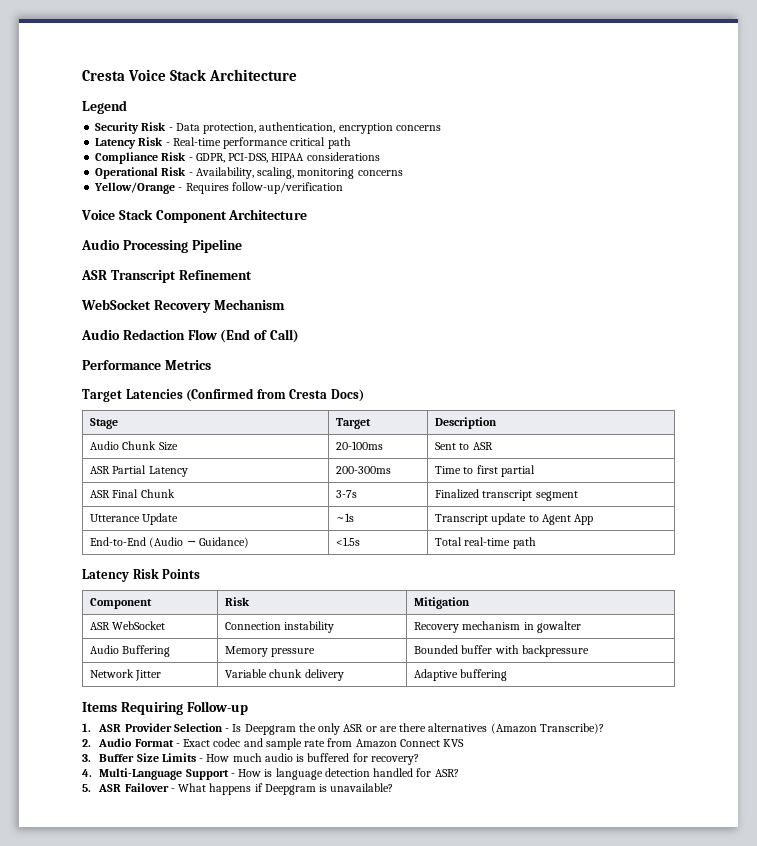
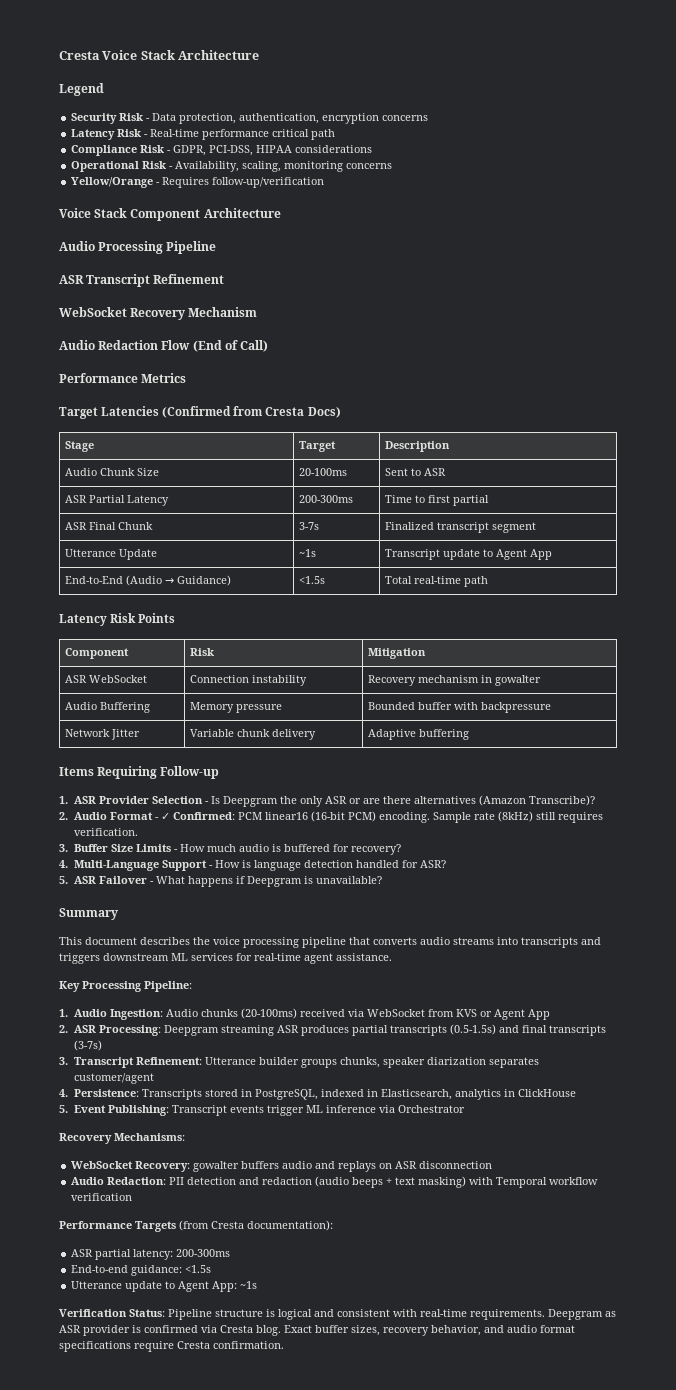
[183,738,465,750] Exact codec and sample rate from Amazon Connect KVS -> [160,811,603,823] [73,828,138,836] ✓ Confirmed: PCM linear16 (16-bit PCM) encoding. Sample rate (8kHz) still requires verification.
(394, 787) none -> [59,908,118,920] [59,937,601,948] [59,953,392,964] [59,981,192,992] [59,1008,550,1020] [59,1024,606,1036] [73,1040,102,1051] [59,1057,539,1068] [73,1073,154,1084] [59,1089,576,1100] [59,1105,465,1116] [59,1133,185,1144] [71,1161,493,1172] [71,1176,599,1188] [71,1193,133,1201] [59,1220,333,1232] [71,1249,231,1260] [71,1265,212,1276] [71,1281,258,1292] [59,1309,616,1320] [59,1325,575,1336] [59,1341,284,1352] // Summary // This document describes the voice processing pipeline that converts audio streams into transcripts and triggers downstream ML services for real-time agent assistance. // Key Processing Pipeline: // 1. Audio Ingestion: Audio chunks (20-100ms) received via WebSocket from KVS or Agent App // 2. ASR Processing: Deepgram streaming ASR produces partial transcripts (0.5-1.5s) and final transcripts (3-7s) // 3. Transcript Refinement: Utterance builder groups chunks, speaker diarization separates customer/agent // 4. Persistence: Transcripts stored in PostgreSQL, indexed in Elasticsearch, analytics in ClickHouse // 5. Event Publishing: Transcript events trigger ML inference via Orchestrator // Recovery Mechanisms: // WebSocket Recovery: gowalter buffers audio and replays on ASR disconnection // Audio Redaction: PII detection and redaction (audio beeps + text masking) with Temporal workflow verification // Performance Targets (from Cresta documentation): // ASR partial latency: 200-300ms // End-to-end guidance: <1.5s // Utterance update to Agent App: ~1s // Verification Status: Pipeline structure is logical and consistent with real-time requirements. Deepgram as ASR provider is confirmed via Cresta blog. Exact buffer sizes, recovery behavior, and audio format specifications require Cresta confirmation.

